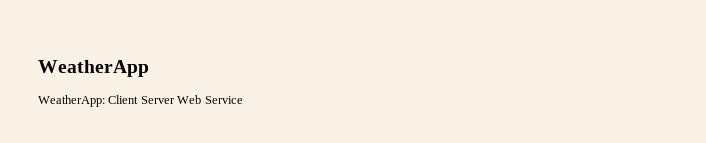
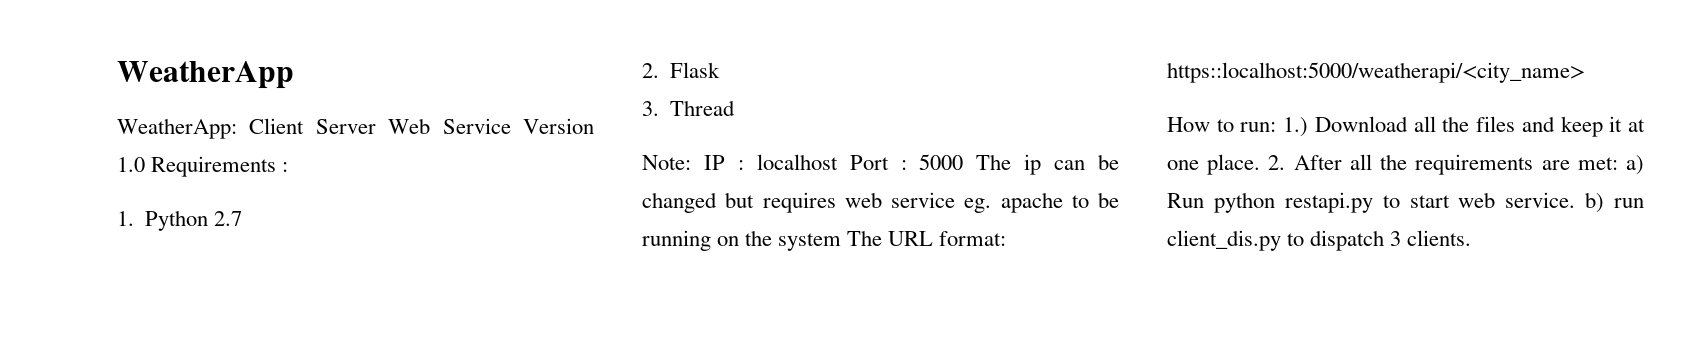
(243, 100) none -> [523,118,594,134] [117,156,289,177] [117,210,243,231] [642,62,721,78] [642,100,736,116] [642,154,1119,175] [642,192,1119,213] [642,230,1007,251] [1167,62,1585,83] [1167,116,1645,137] [1167,154,1644,175] [1167,192,1644,213] [1167,230,1472,251] Version 1.0 Requirements : // 1. Python 2.7 // 2. Flask // 3. Thread // Note: IP : localhost Port : 5000 The ip can be changed but requires web service eg. apache to be running on the system The URL format: https::localhost:5000/weatherapi/<city_name> // How to run: 1.) Download all the files and keep it at one place. 2. After all the requirements are met: a) Run python restapi.py to start web service. b) run client_dis.py to dispatch 3 clients.

